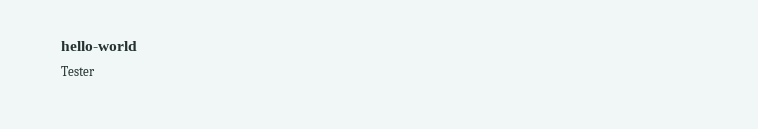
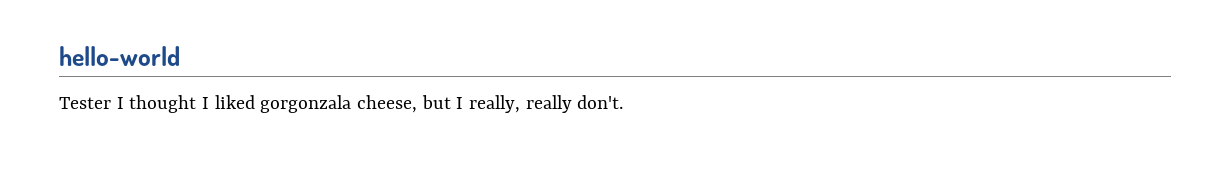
(95, 71) none -> [116,95,624,113] I thought I liked gorgonzala cheese, but I really, really don't.

